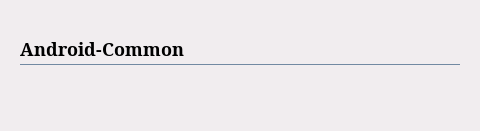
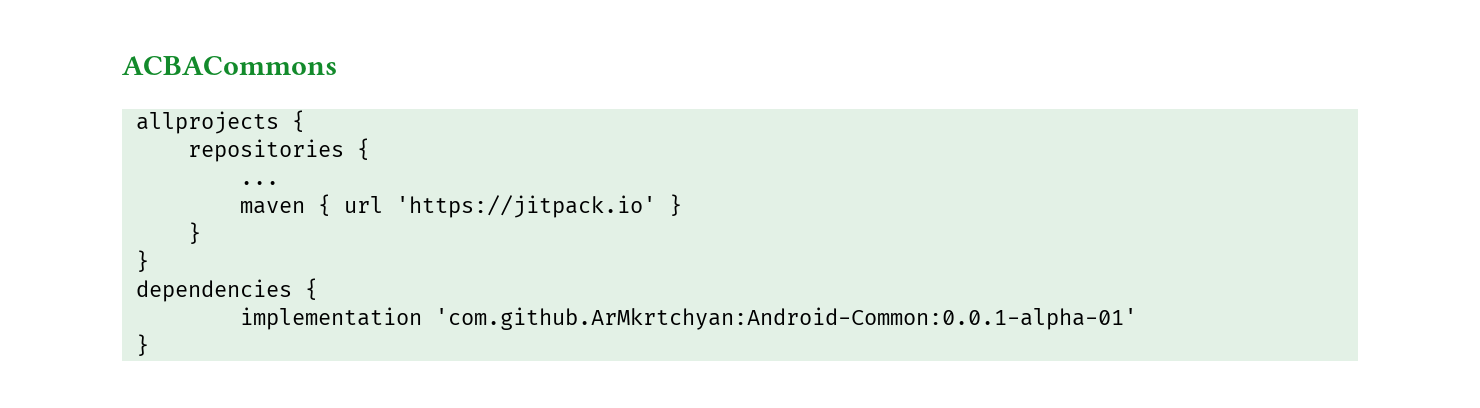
[20,42,184,56] Android-Common -> [122,56,337,75] [135,110,305,134] [187,138,370,162] [239,181,279,185] [239,194,682,218] [187,222,201,244] [135,250,149,272] [135,278,318,302] [239,307,1137,330] [135,334,149,356] ACBACommons // allprojects { // repositories { // ... // maven { url 'https://jitpack.io' } // } // } // dependencies { // implementation 'com.github.ArMkrtchyan:Android-Common:0.0.1-alpha-01' // }

